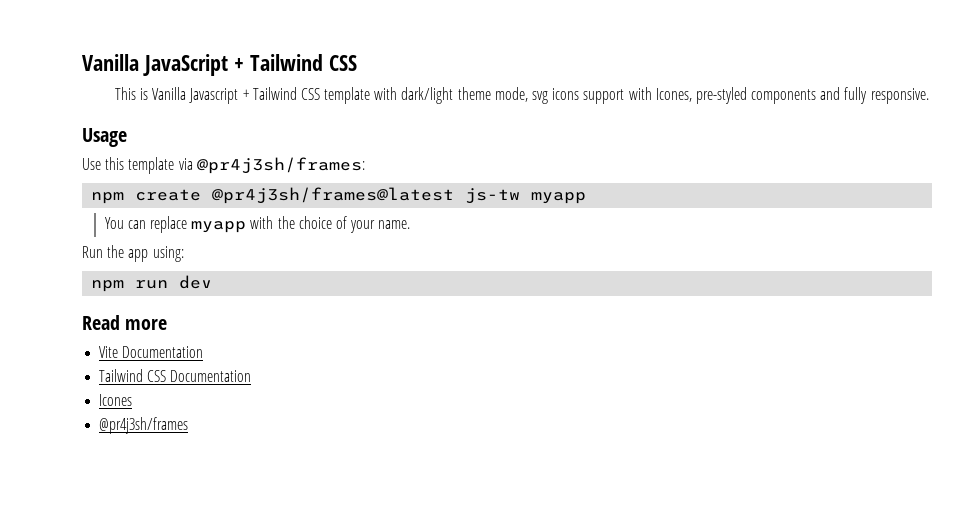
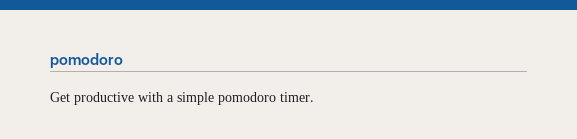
[82,54,357,76] [114,87,929,104] [82,128,127,147] [82,157,365,174] [91,187,587,204] [104,216,411,233] [82,245,184,262] [91,275,213,292] [82,315,168,330] [99,346,204,358] [99,369,252,382] [99,394,133,406] [99,417,189,434] Vanilla JavaScript + Tailwind CSS // This is Vanilla Javascript + Tailwind CSS template with dark/light theme mode, svg icons support with Icones, pre-styled components and fully responsive. // Usage // Use this template via @pr4j3sh/frames: // npm create @pr4j3sh/frames@latest js-tw myapp // You can replace myapp with the choice of your name. // Run the app using: // npm run dev // Read more // Vite Documentation // Tailwind CSS Documentation // Icones // @pr4j3sh/frames -> [50,53,123,69] [50,92,314,105] pomodoro // Get productive with a simple pomodoro timer.

